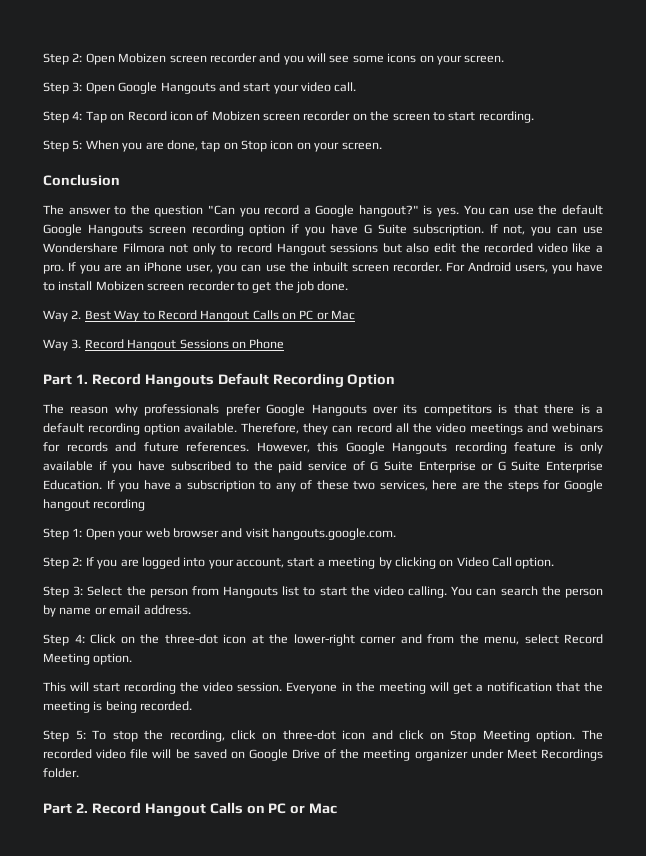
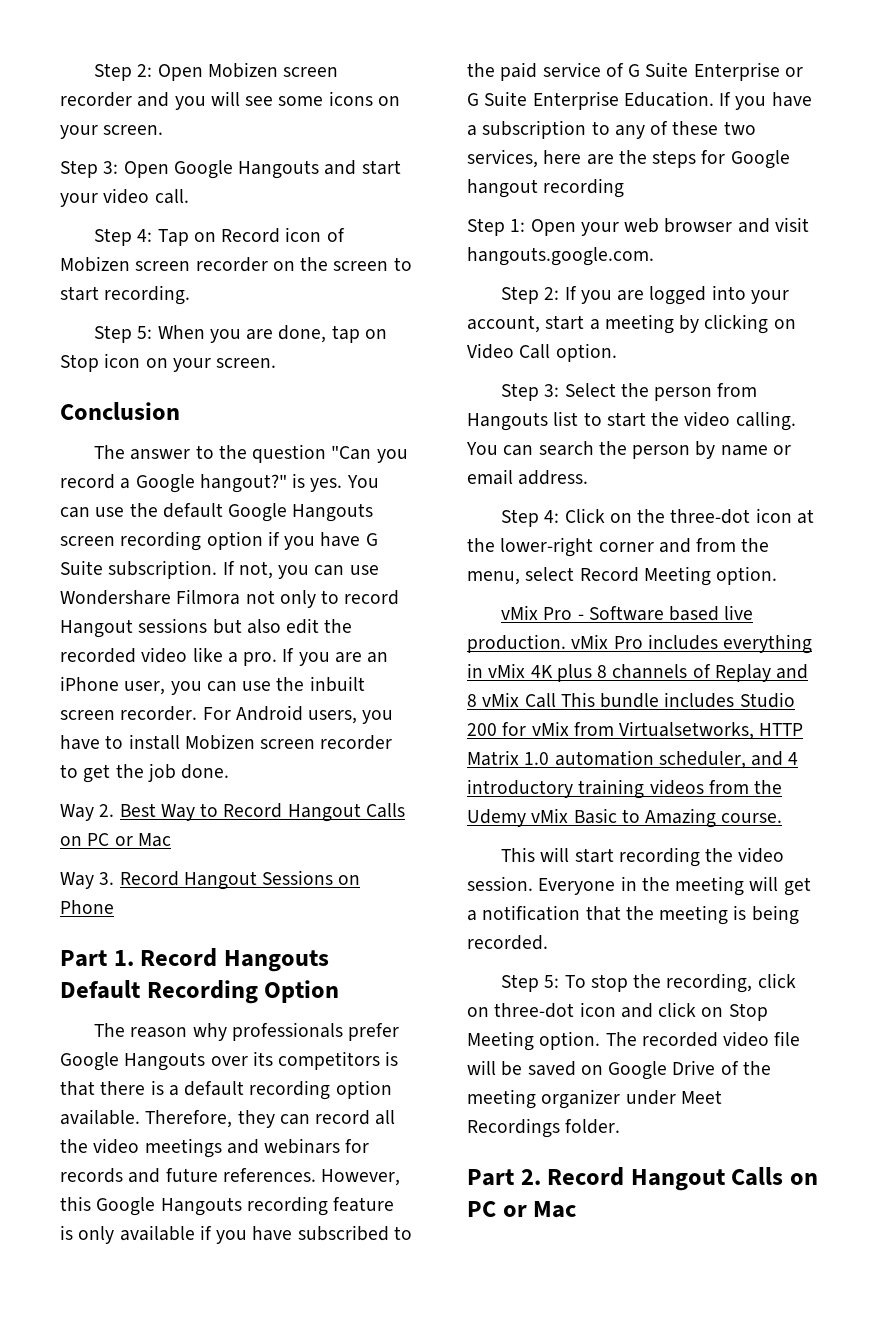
(133, 659) none -> [501,605,754,621] [467,634,813,654] [467,663,809,682] [467,692,795,708] [467,721,804,740] [467,750,799,769] [467,779,783,799] [467,808,783,828] // vMix Pro - Software based live production. vMix Pro includes everything in vMix 4K plus 8 channels of Replay and 8 vMix Call This bundle includes Studio 200 for vMix from Virtualsetworks, HTTP Matrix 1.0 automation scheduler, and 4 introductory training videos from the Udemy vMix Basic to Amazing course.

